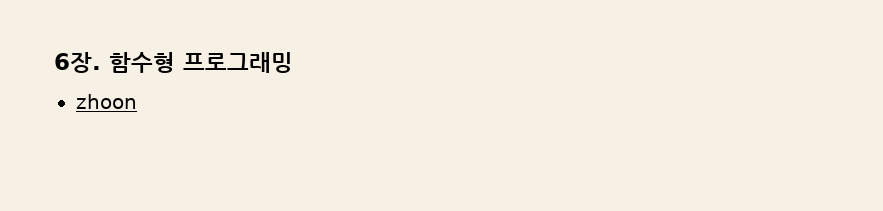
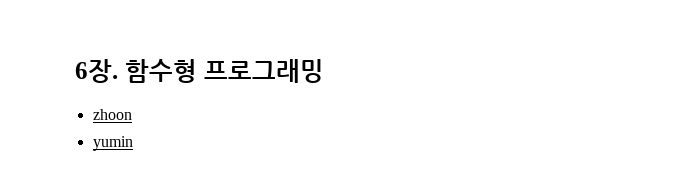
(137, 101) none -> [92,136,133,151] // yumin

